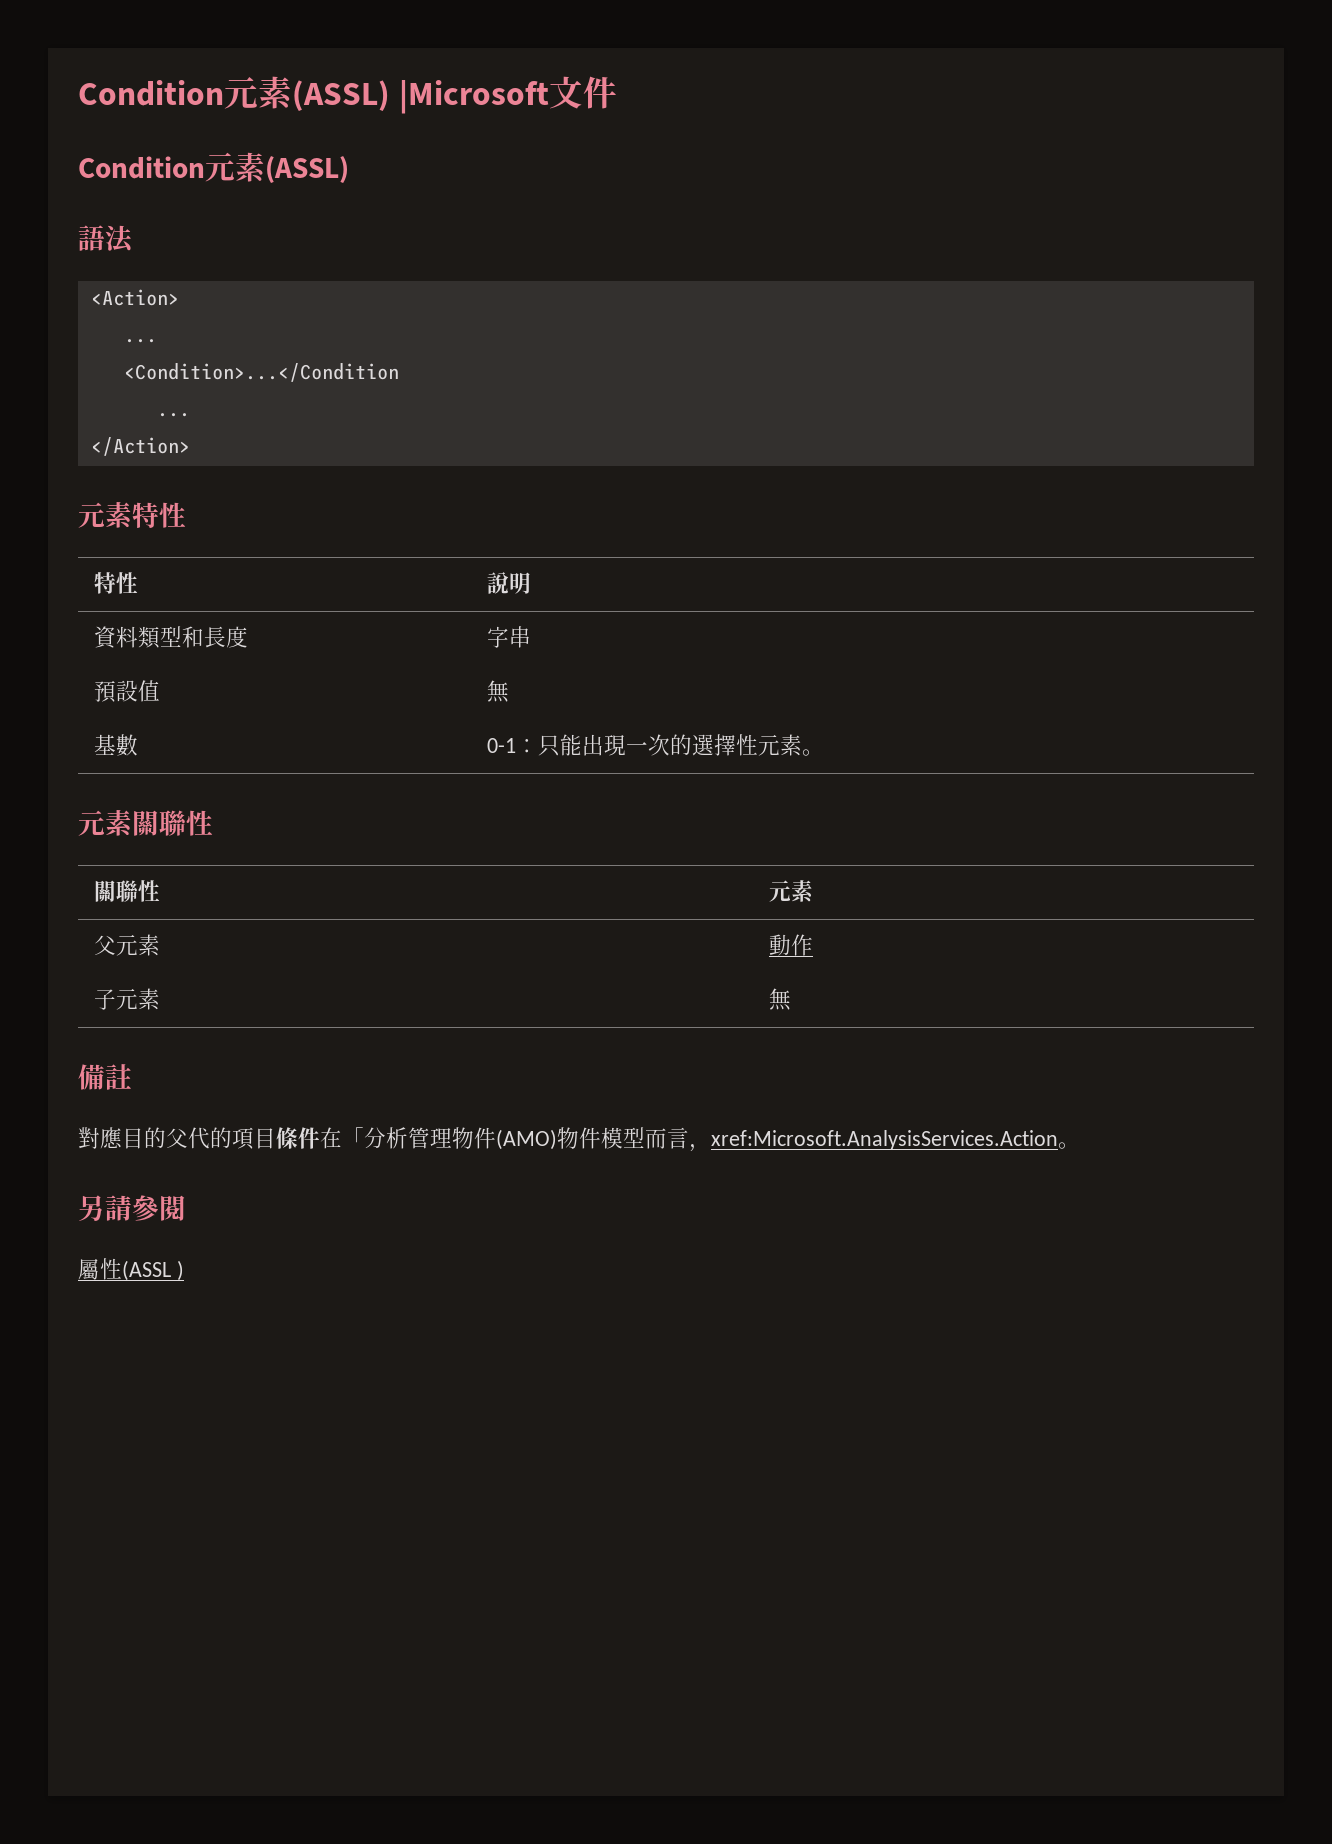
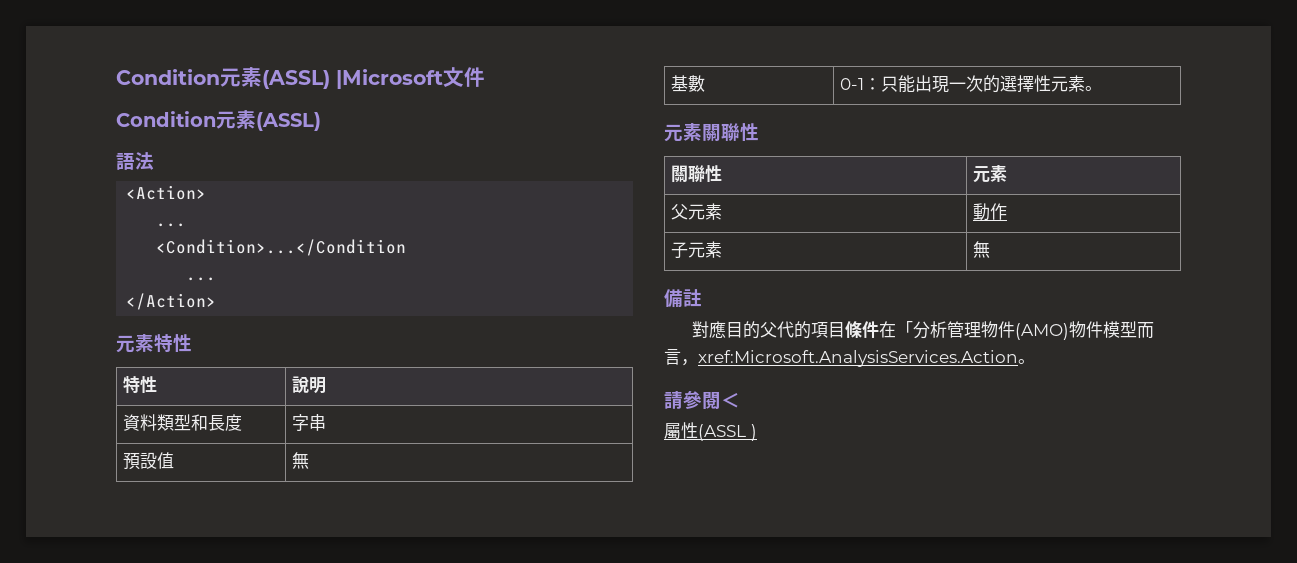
[78,1195,105,1221] 另 -> (1035, 361) none
(186, 1208) none -> [721,393,740,408] ＜

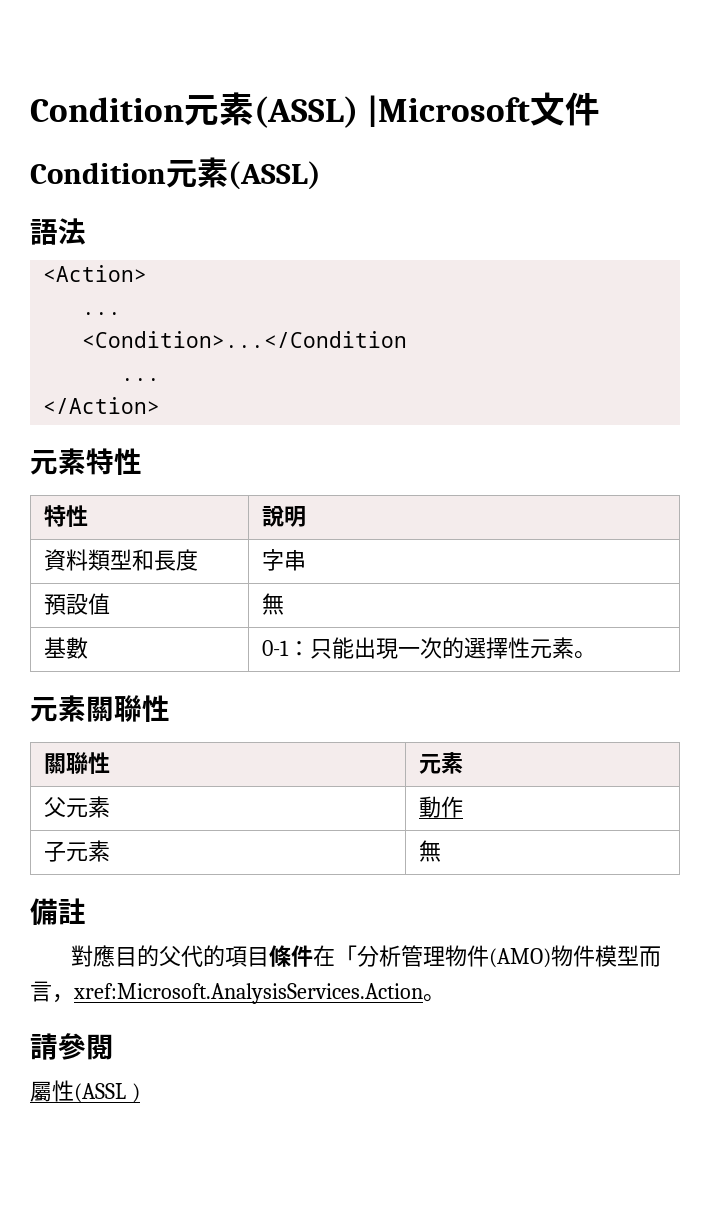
[721,393,740,408] ＜ -> (114, 1047) none

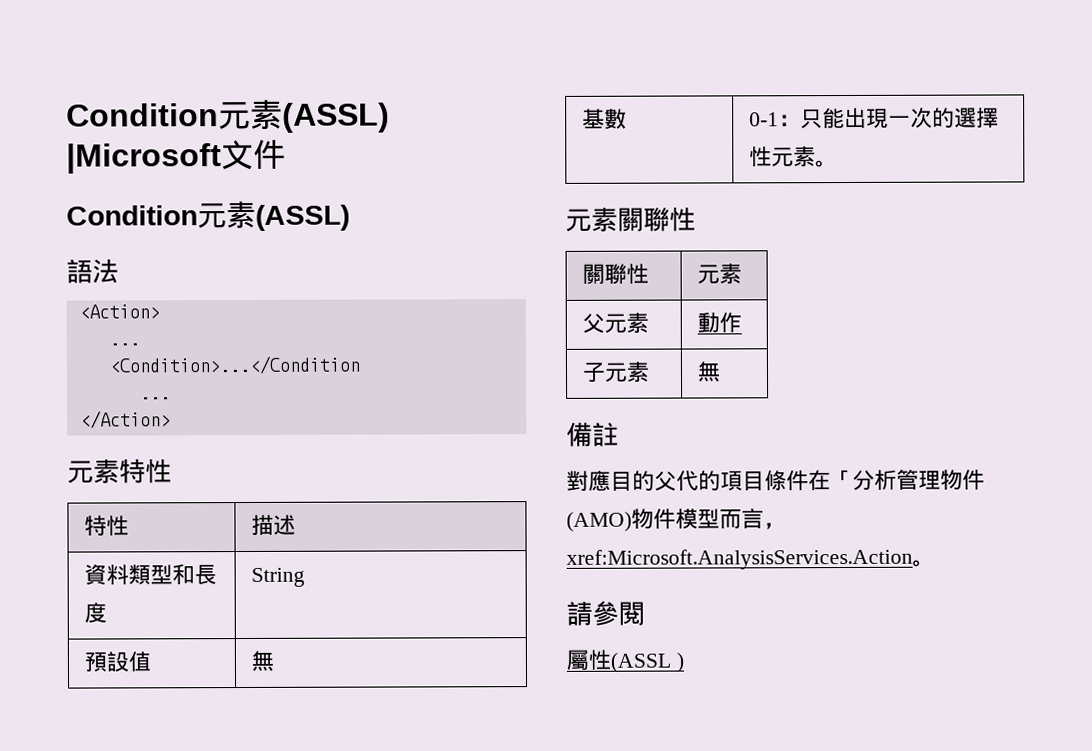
[261,506,306,527] 說明 -> [250,514,296,535] 描述
[261,549,306,571] 字串 -> [250,567,305,587] String

